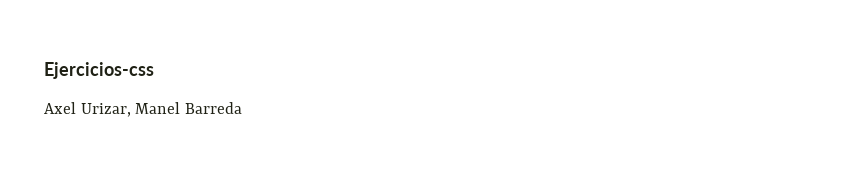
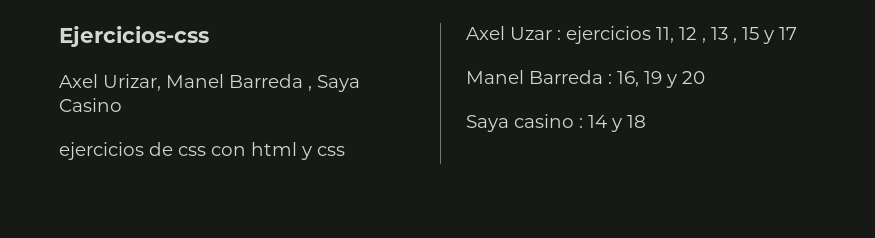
(243, 108) none -> [308,75,360,92] [59,98,122,112] [59,142,345,160] [466,26,797,44] [466,70,705,88] [466,114,646,132] , Saya Casino // ejercicios de css con html y css // Axel Uzar : ejercicios 11, 12 , 13 , 15 y 17 // Manel Barreda : 16, 19 y 20 // Saya casino : 14 y 18

